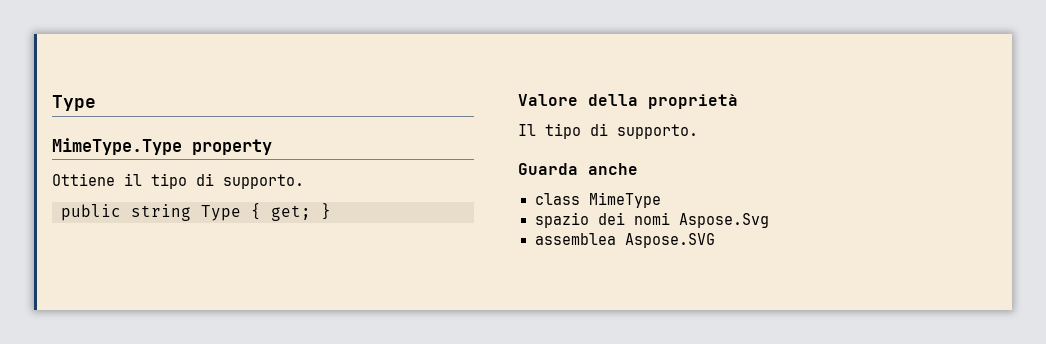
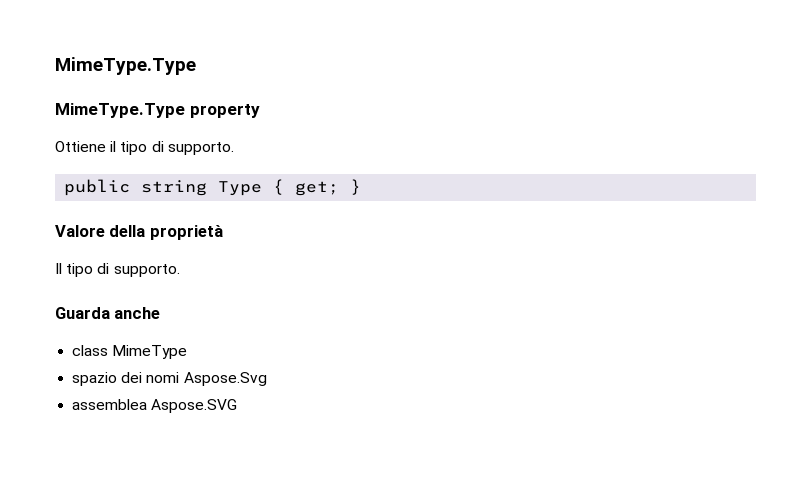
[52,95,96,111] Type -> [55,57,196,75] MimeType.Type

